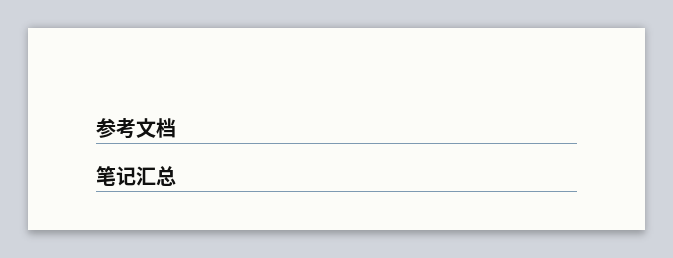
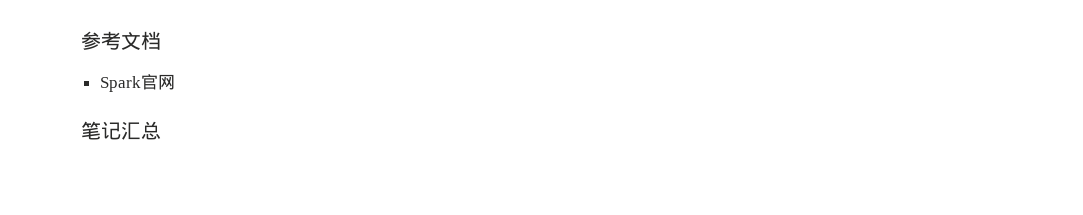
(176, 128) none -> [99,74,175,92] // Spark官网

